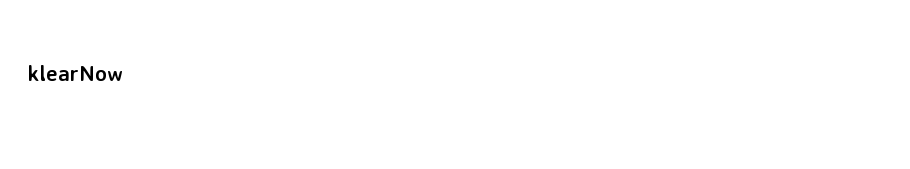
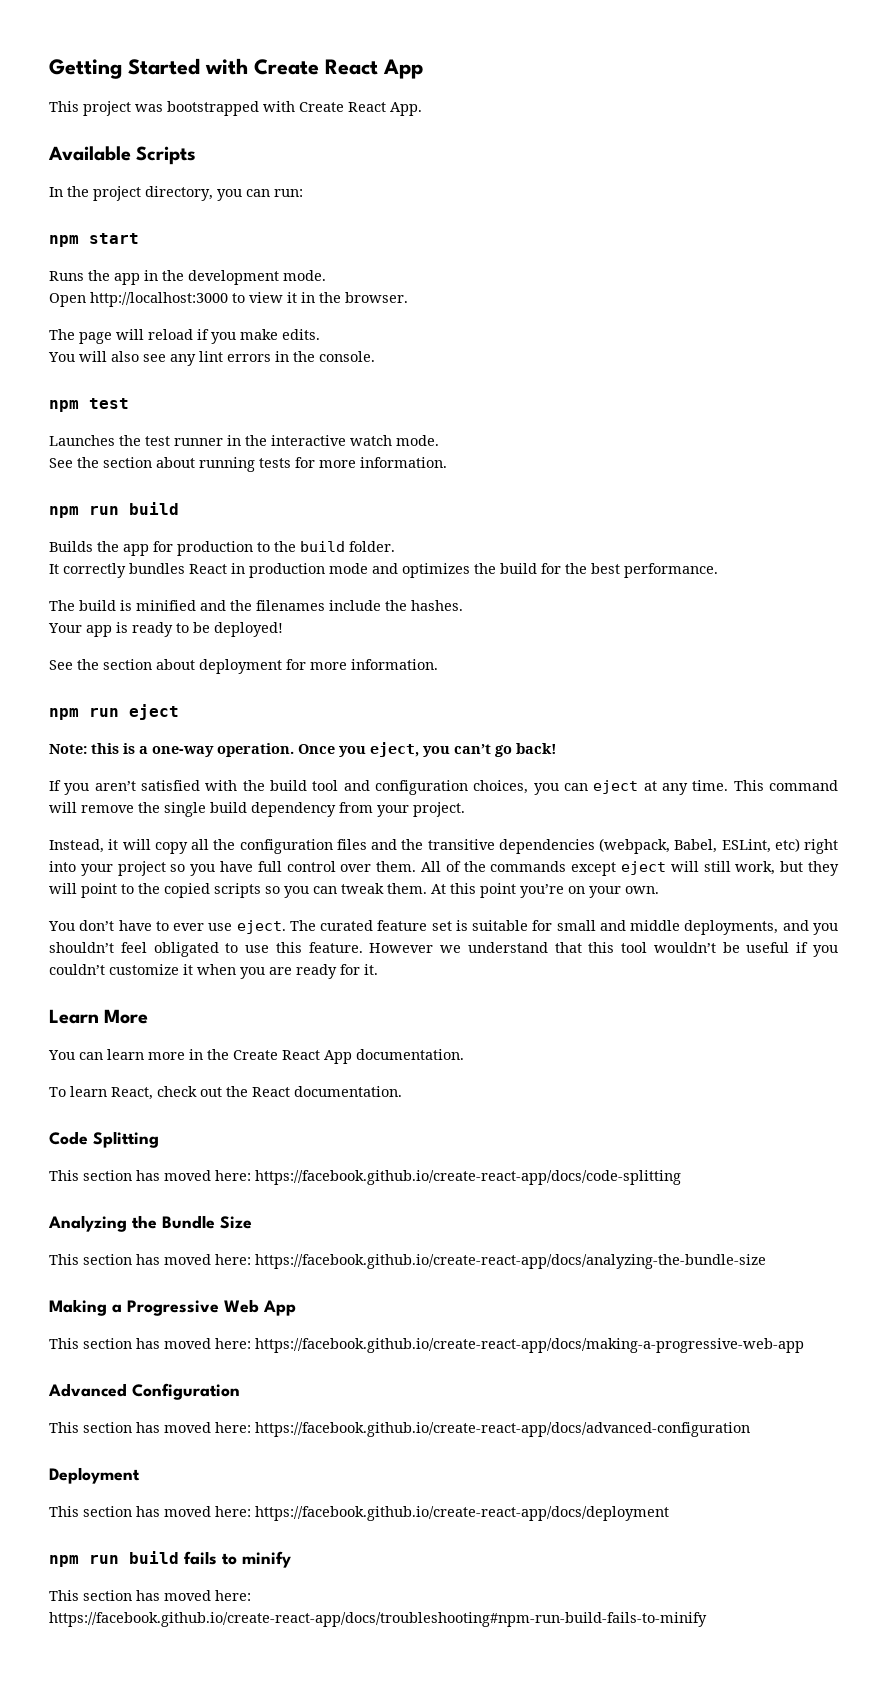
[28,65,123,81] klearNow -> [49,58,423,79] [49,101,422,116] [48,146,197,165] [49,186,303,201] [49,233,139,247] [49,270,326,285] [49,292,408,307] [49,329,320,344] [48,351,375,366] [49,398,129,412] [49,435,439,446] [49,457,447,472] [49,502,179,518] [49,541,395,556] [49,563,718,578] [49,600,463,611] [48,622,283,637] [49,659,438,674] [49,704,179,720] [49,742,557,757] [49,780,839,795] [49,802,465,817] [49,838,838,854] [49,861,839,876] [49,883,659,898] [48,920,838,935] [49,942,838,957] [49,964,378,979] [49,1009,149,1024] [48,1049,464,1064] [49,1086,402,1100] [49,1131,159,1148] [49,1170,681,1185] [48,1215,252,1232] [49,1254,766,1269] [49,1299,296,1316] [49,1338,804,1353] [48,1383,240,1400] [49,1422,750,1437] [49,1467,140,1484] [49,1506,669,1521] [49,1551,291,1568] [49,1590,251,1601] [49,1612,707,1627] Getting Started with Create React App // This project was bootstrapped with Create React App. // Available Scripts // In the project directory, you can run: // npm start // Runs the app in the development mode. // Open http://localhost:3000 to view it in the browser. // The page will reload if you make edits. // You will also see any lint errors in the console. // npm test // Launches the test runner in the interactive watch mode. // See the section about running tests for more information. // npm run build // Builds the app for production to the build folder. // It correctly bundles React in production mode and optimizes the build for the best performance. // The build is minified and the filenames include the hashes. // Your app is ready to be deployed! // See the section about deployment for more information. // npm run eject // Note: this is a one-way operation. Once you eject, you can’t go back! // If you aren’t satisfied with the build tool and configuration choices, you can eject at any time. This command will remove the single build dependency from your project. // Instead, it will copy all the configuration files and the transitive dependencies (webpack, Babel, ESLint, etc) right into your project so you have full control over them. All of the commands except eject will still work, but they will point to the copied scripts so you can tweak them. At this point you’re on your own. // You don’t have to ever use eject. The curated feature set is suitable for small and middle deployments, and you shouldn’t feel obligated to use this feature. However we understand that this tool wouldn’t be useful if you couldn’t customize it when you are ready for it. // Learn More // You can learn more in the Create React App documentation. // To learn React, check out the React documentation. // Code Splitting // This section has moved here: https://facebook.github.io/create-react-app/docs/code-splitting // Analyzing the Bundle Size // This section has moved here: https://facebook.github.io/create-react-app/docs/analyzing-the-bundle-size // Making a Progressive Web App // This section has moved here: https://facebook.github.io/create-react-app/docs/making-a-progressive-web-app // Advanced Configuration // This section has moved here: https://facebook.github.io/create-react-app/docs/advanced-configuration // Deployment // This section has moved here: https://facebook.github.io/create-react-app/docs/deployment // npm run build fails to minify // This section has moved here: https://facebook.github.io/create-react-app/docs/troubleshooting#npm-run-build-fails-to-minify

